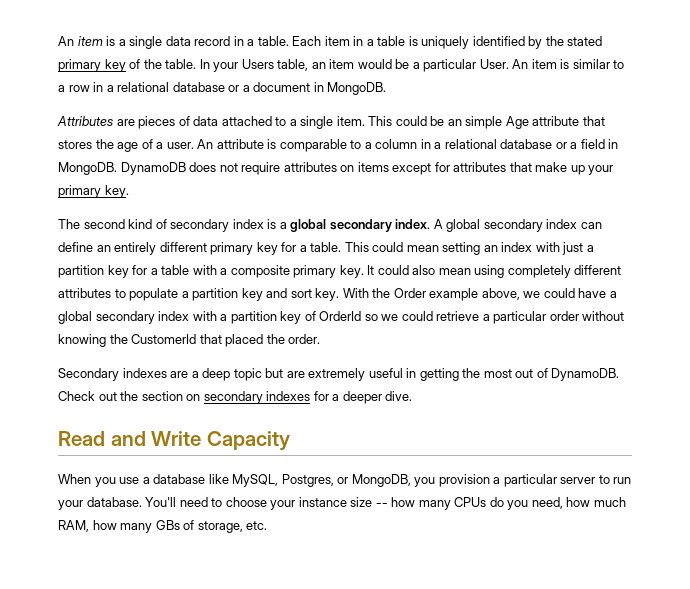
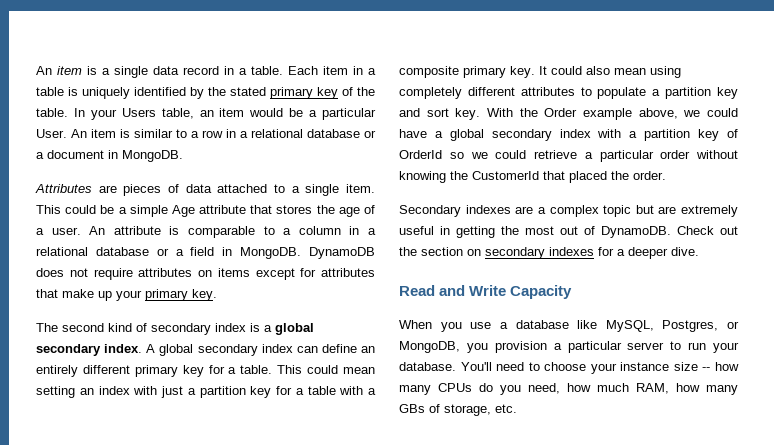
[447,119,462,126] an -> [118,207,127,214] a
[202,368,231,381] deep -> [549,205,599,217] complex

